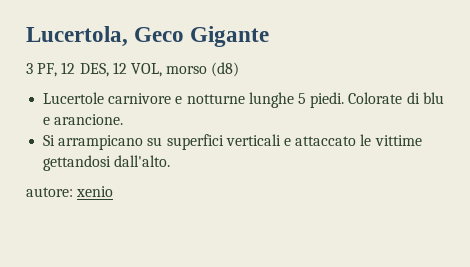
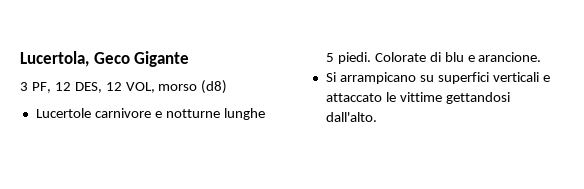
[26,186,114,197] // autore: xenio -> (377, 117) none

